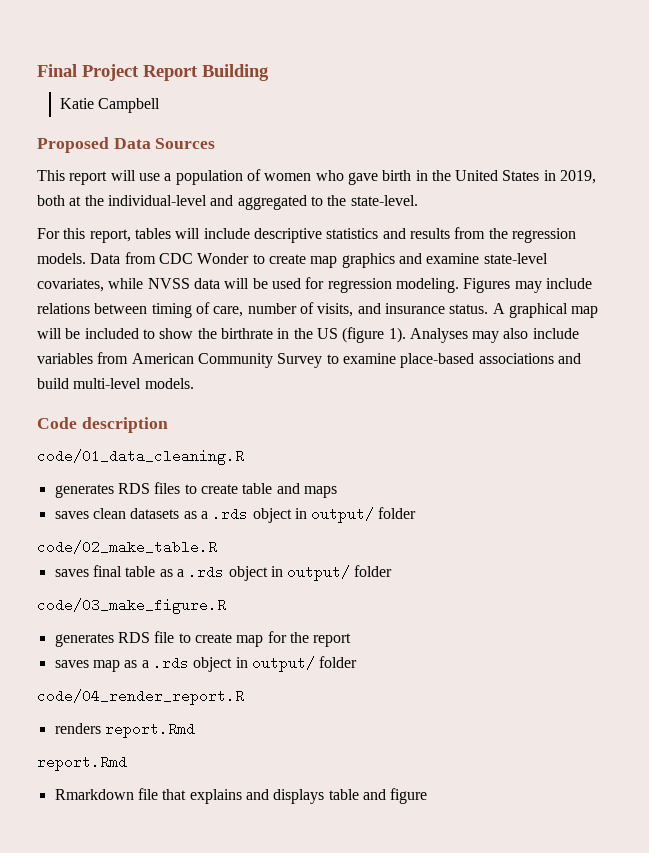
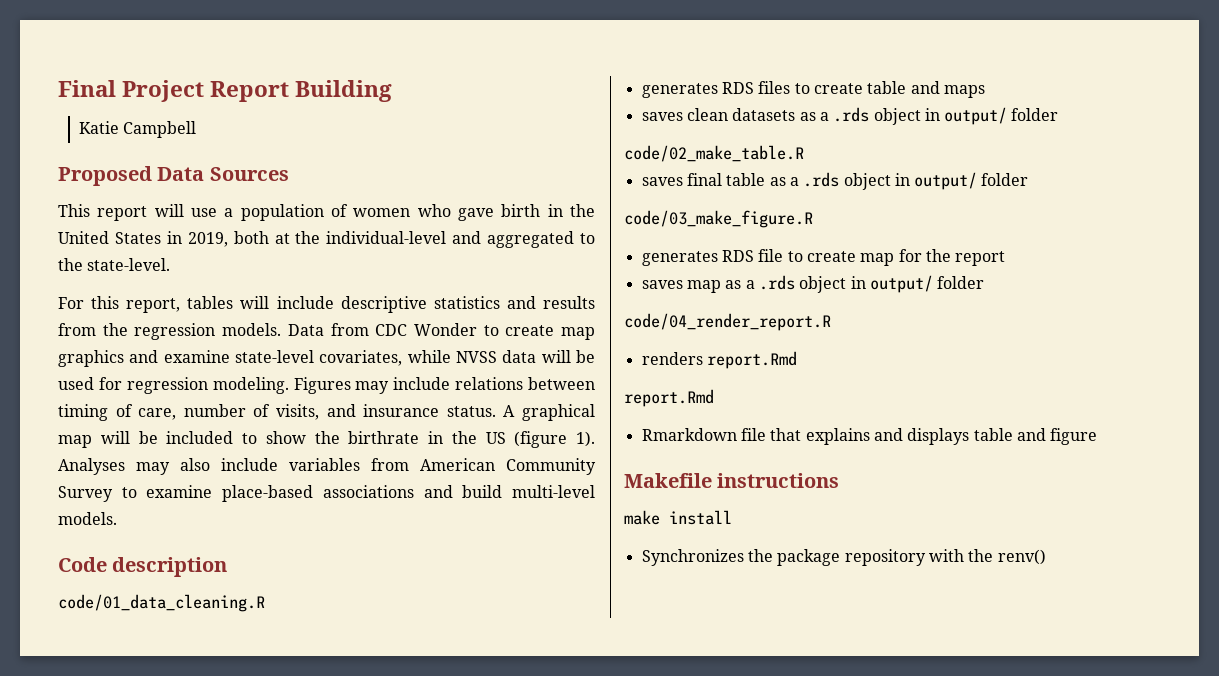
(428, 796) none -> [624,473,840,488] [624,510,732,525] [641,549,1046,566] // Makefile instructions // make install // Synchronizes the package repository with the renv()

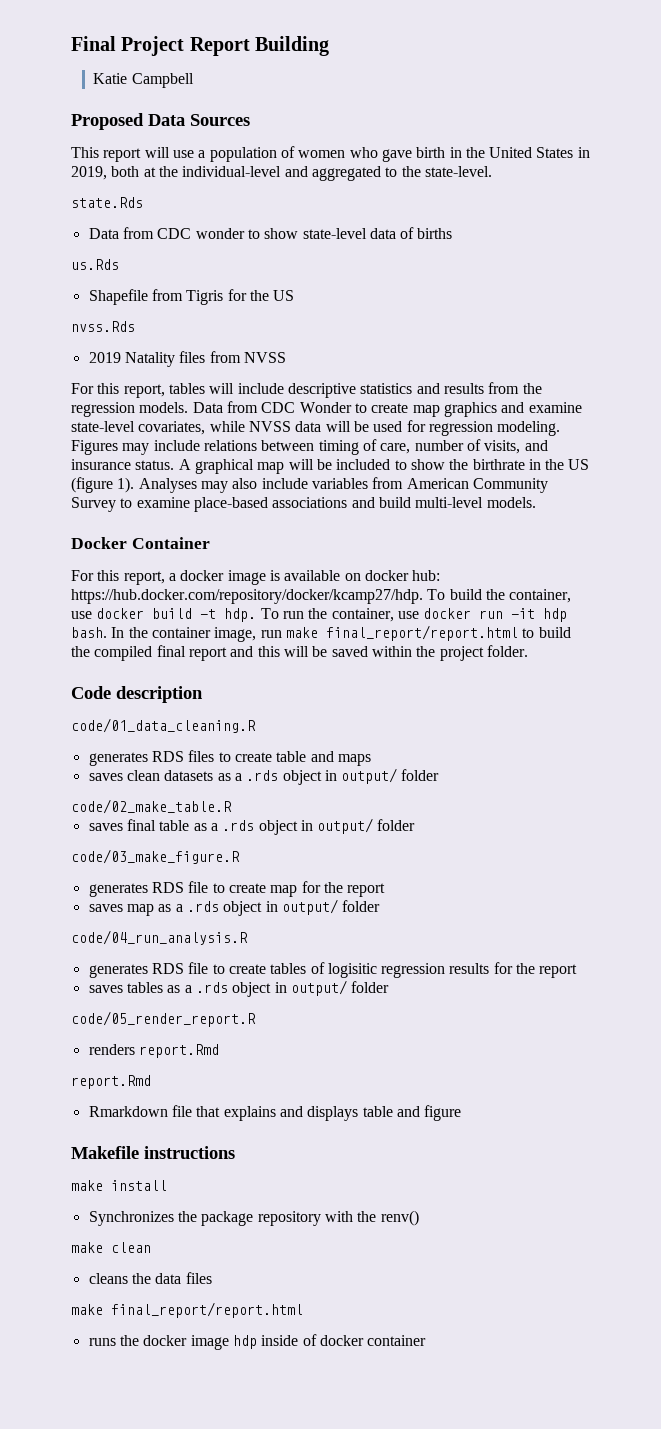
(171, 264) none -> [71,197,143,208] [88,227,453,239] [71,259,119,270] [88,289,295,305] [71,321,135,332] [88,351,286,367] // state.Rds // Data from CDC wonder to show state-level data of births // us.Rds // Shapefile from Tigris for the US // nvss.Rds // 2019 Natality files from NVSS
(117, 518) none -> [71,537,210,549] [71,570,441,585] [71,589,572,604] [71,608,568,622] [71,625,571,642] [71,645,528,661] // Docker Container // For this report, a docker image is available on docker hub: https://hub.docker.com/repository/docker/kcamp27/hdp. To build the container, use docker build -t hdp. To run the container, use docker run -it hdp bash. In the container image, run make final_report/report.html to build the compiled final report and this will be saved within the project folder.
[624,313,831,331] code/04_render_report.R -> [71,930,248,945] [88,962,578,978] [88,980,390,997] [71,1011,256,1027] code/04_run_analysis.R // generates RDS file to create tables of logisitic regression results for the report // saves tables as a .rds object in output/ folder // code/05_render_report.R
(1046, 557) none -> [71,1242,151,1253] [88,1272,212,1284] [71,1302,303,1318] [88,1334,427,1350] // make clean // cleans the data files // make final_report/report.html // runs the docker image hdp inside of docker container

